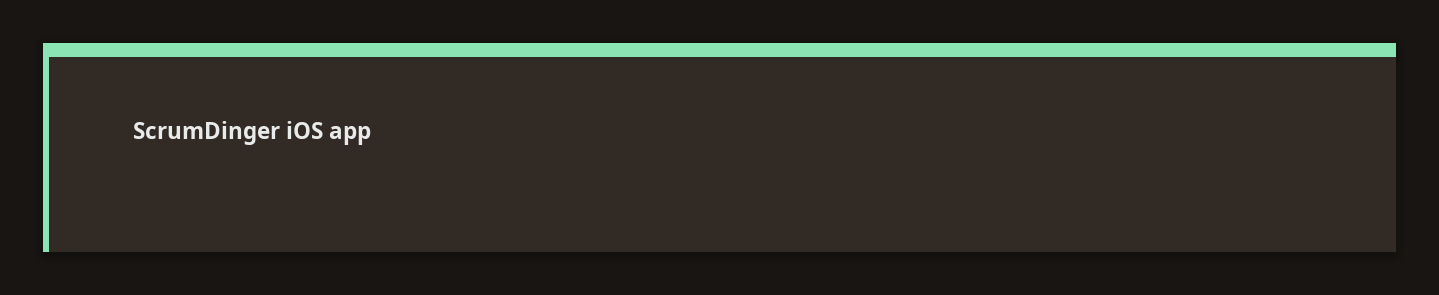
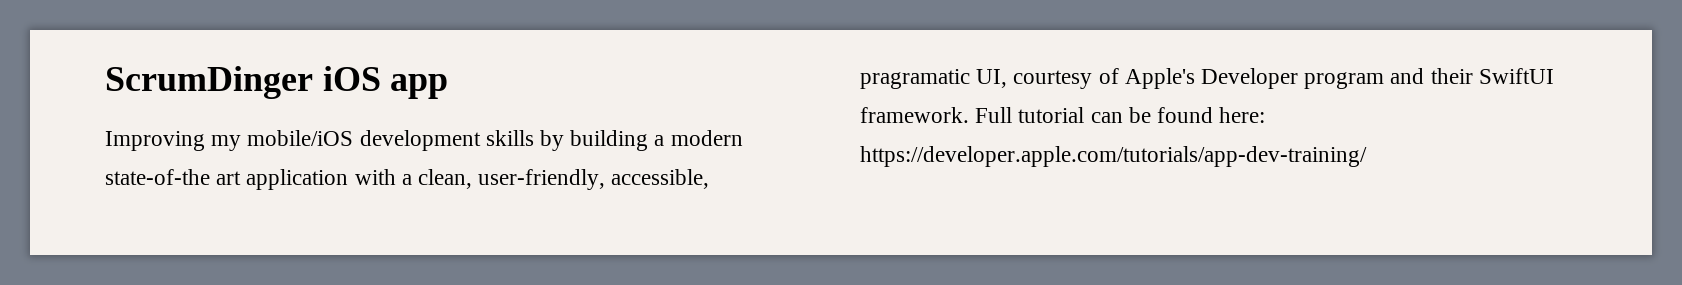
(372, 135) none -> [105,130,743,151] [105,169,710,190] [860,68,1554,89] [860,107,1266,123] [860,146,1367,167] // Improving my mobile/iOS development skills by building a modern state-of-the art application with a clean, user-friendly, accessible, pragramatic UI, courtesy of Apple's Developer program and their SwiftUI framework. Full tutorial can be found here: https://developer.apple.com/tutorials/app-dev-training/

